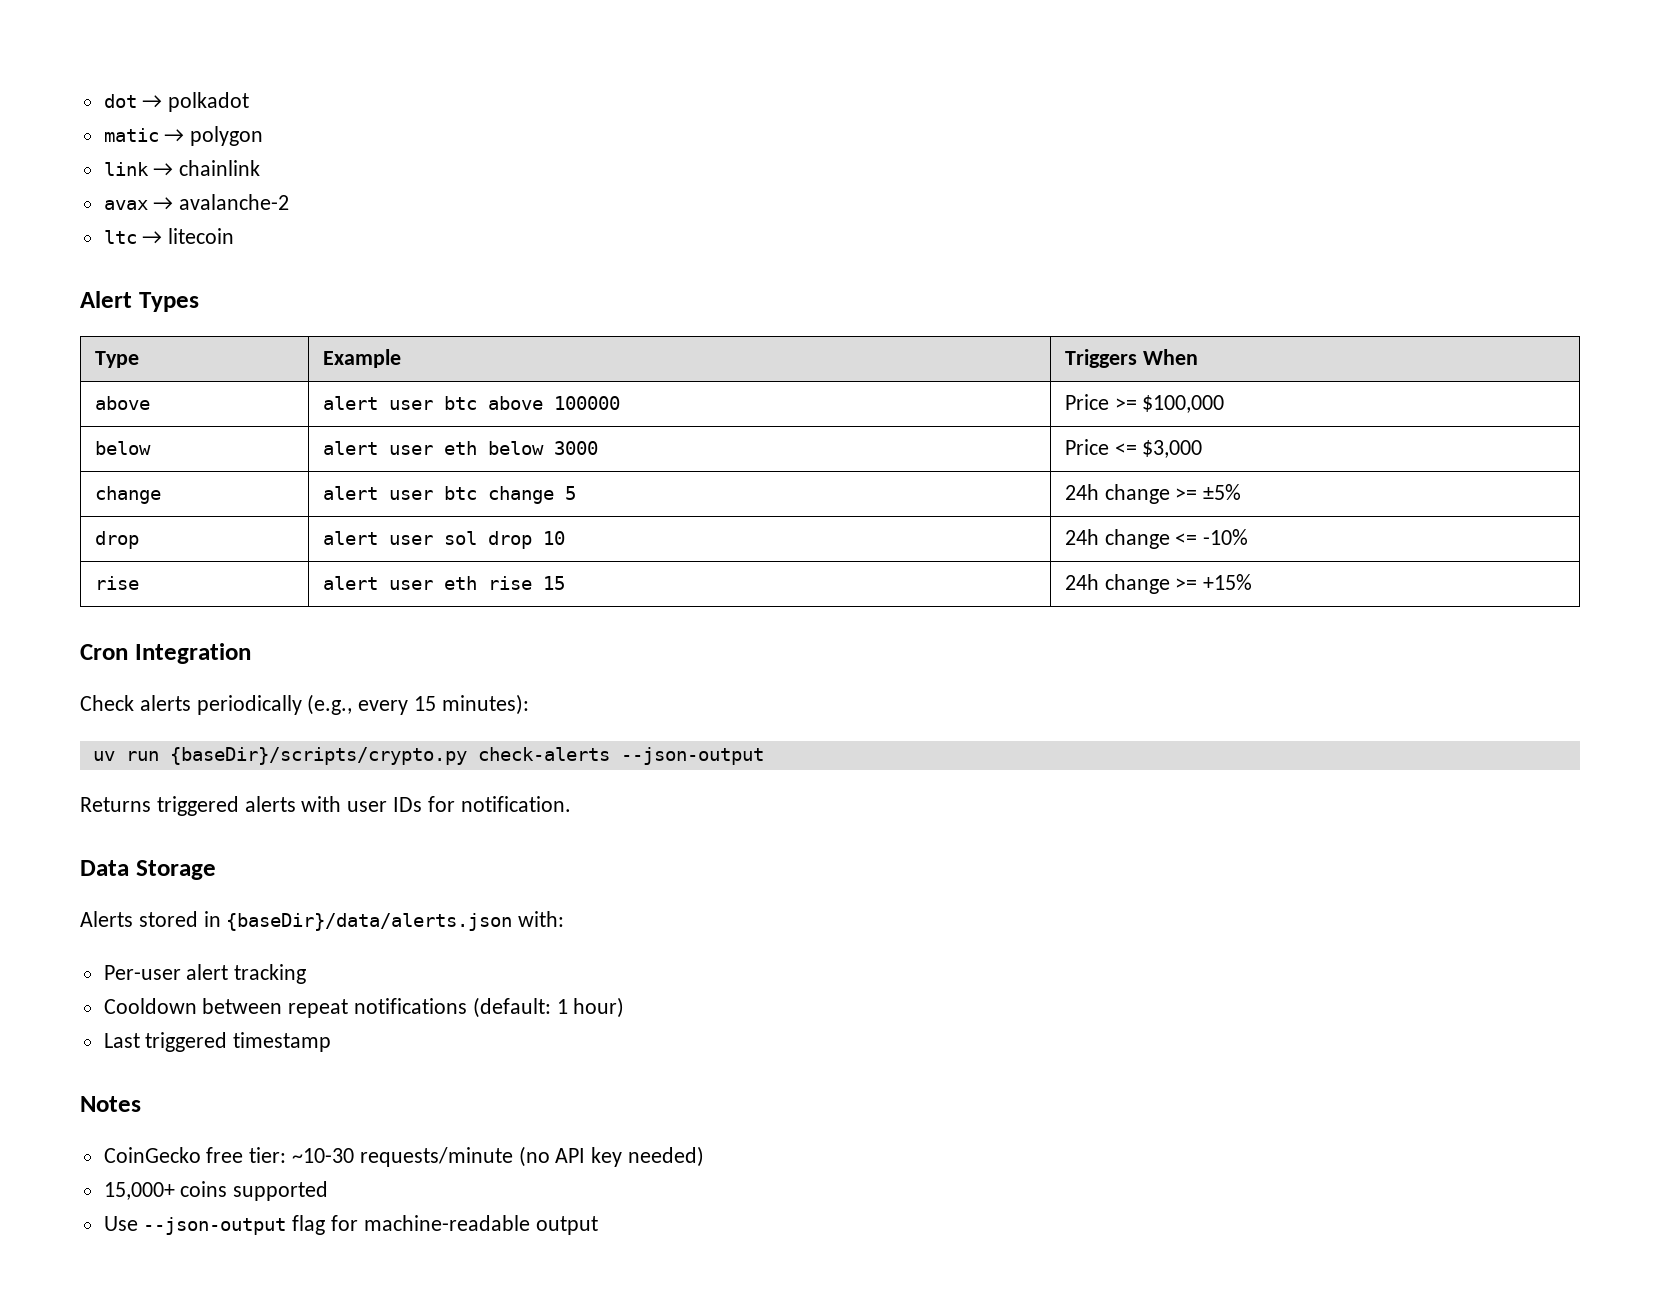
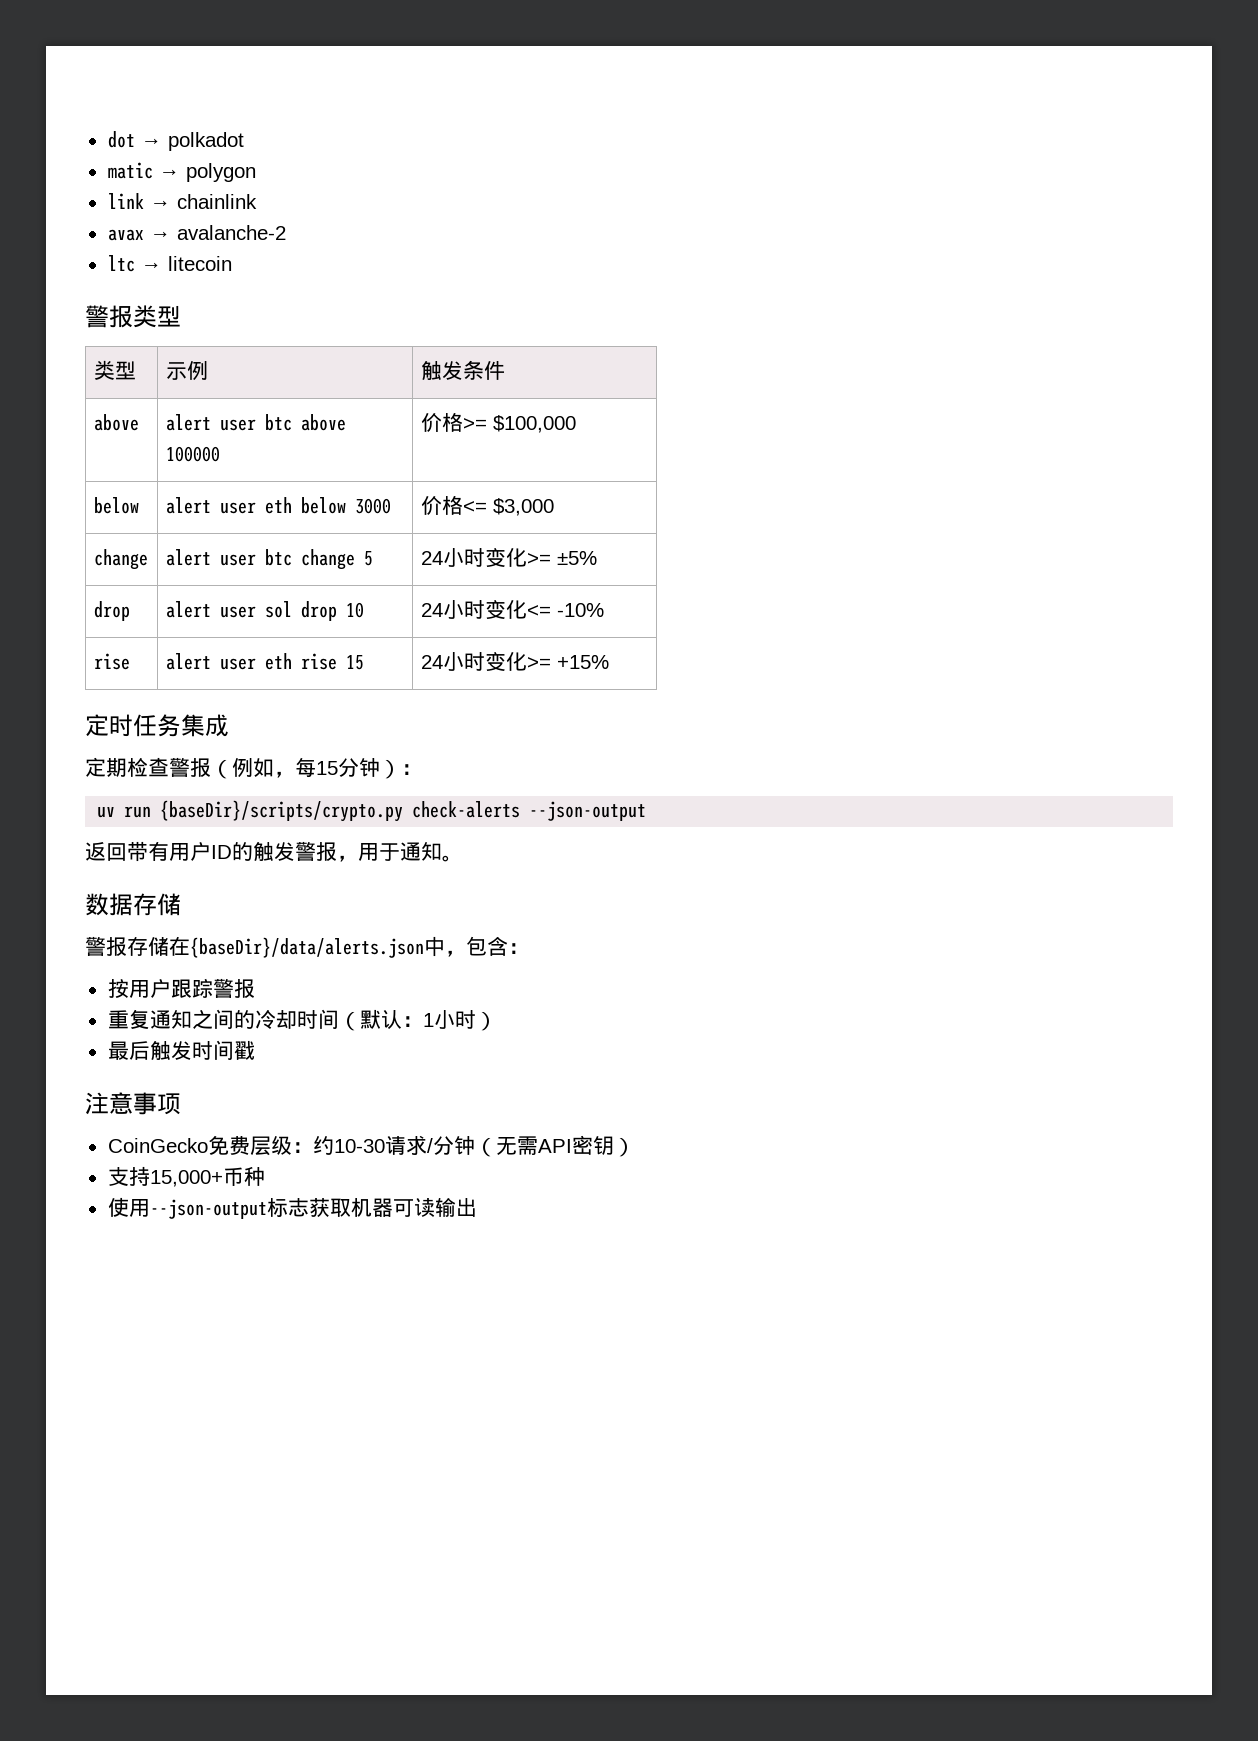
[80,291,199,312] [94,351,139,368] [322,349,401,368] [1064,349,1198,368] Alert Types // Type | Example | Triggers When -> [85,305,181,328] [93,360,136,380] [165,361,208,381] [420,360,505,381] 警报类型 // 类型 | 示例 | 触发条件
[1064,394,1109,410] Price -> [420,412,463,432] 价格
[1064,439,1109,455] Price -> [420,495,463,515] 价格
[1064,484,1170,504] 24h change -> [420,548,527,567] 24小时变化
[1064,529,1170,549] 24h change -> [420,600,527,619] 24小时变化
[1064,574,1170,594] 24h change -> [420,652,527,671] 24小时变化
[80,643,251,664] [80,694,529,715] Cron Integration // Check alerts periodically (e.g., every 15 minutes): -> [85,714,229,737] [85,757,422,779] 定时任务集成 // 定期检查警报（例如，每15分钟）：
[80,796,571,816] [80,860,216,880] [80,911,565,931] [103,964,307,984] [103,997,625,1018] [103,1032,332,1052] [80,1096,141,1112] [103,1146,705,1167] [103,1181,329,1201] [103,1215,598,1235] Returns triggered alerts with user IDs for notification. // Data Storage // Alerts stored in {baseDir}/data/alerts.json with: // Per-user alert tracking // Cooldown between repeat notifications (default: 1 hour) // Last triggered timestamp // Notes // CoinGecko free tier: ~10-30 requests/minute (no API key needed) // 15,000+ coins supported // Use --json-output flag for machine-readable output -> [85,841,463,862] [85,893,181,916] [85,936,529,958] [107,978,255,999] [107,1009,497,1031] [107,1040,255,1061] [85,1092,181,1115] [107,1135,635,1157] [107,1166,265,1187] [107,1197,477,1219] 返回带有用户ID的触发警报，用于通知。 // 数据存储 // 警报存储在{baseDir}/data/alerts.json中，包含： // 按用户跟踪警报 // 重复通知之间的冷却时间（默认：1小时） // 最后触发时间戳 // 注意事项 // CoinGecko免费层级：约10-30请求/分钟（无需API密钥） // 支持15,000+币种 // 使用--json-output标志获取机器可读输出

